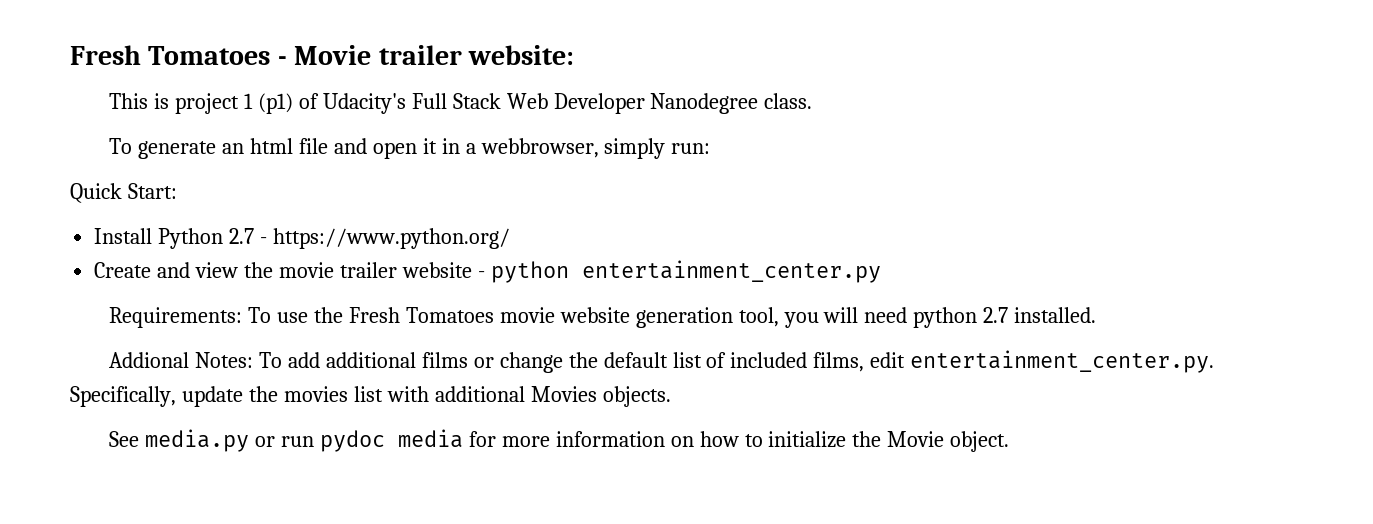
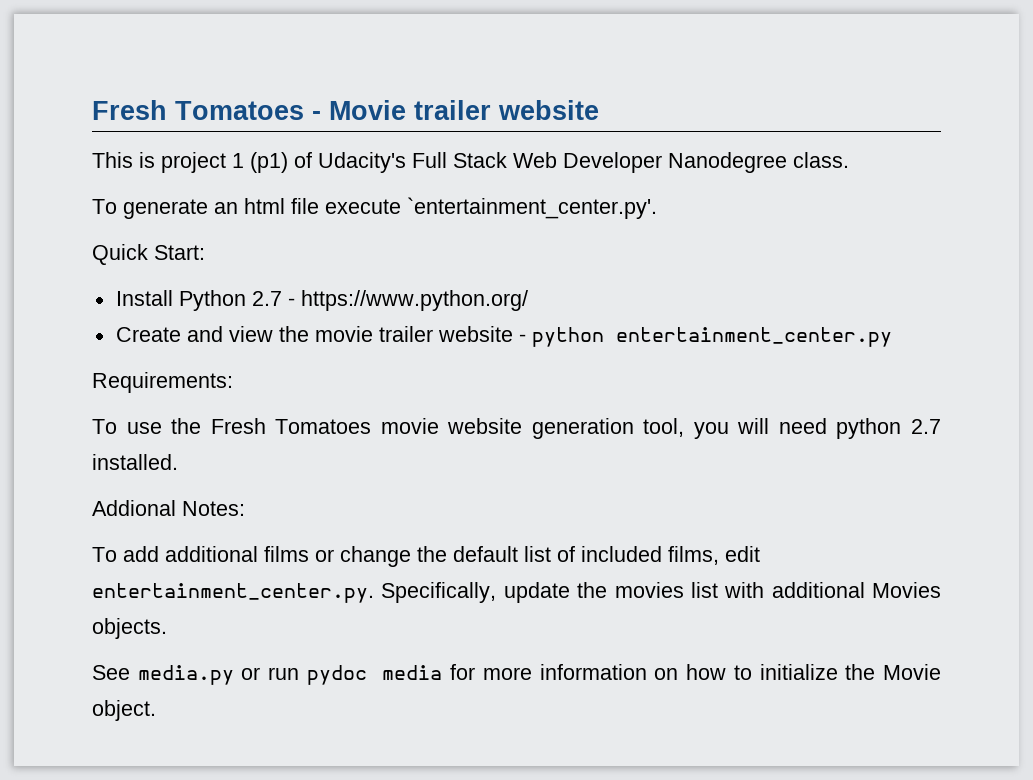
[468,45,575,65] website: -> [498,100,599,120] website
[333,138,711,159] and open it in a webbrowser, simply run: -> [325,197,657,219] execute `entertainment_center.py'.
(243, 317) none -> (233, 382) //
(254, 360) none -> (245, 508) //

